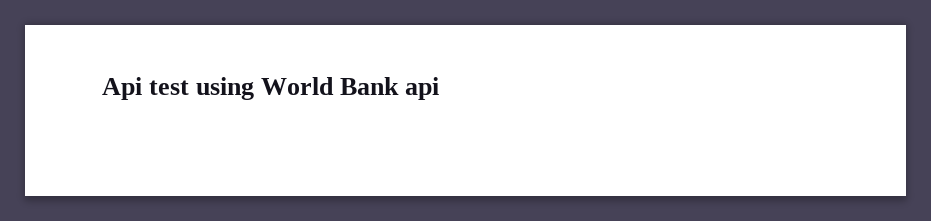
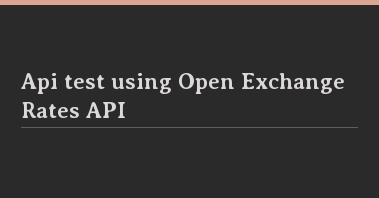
[261,77,440,100] World Bank api -> [178,73,346,94] [21,102,127,118] Open Exchange Rates API

